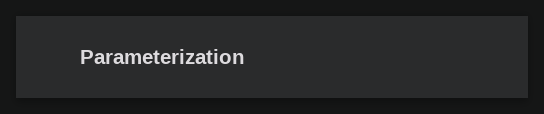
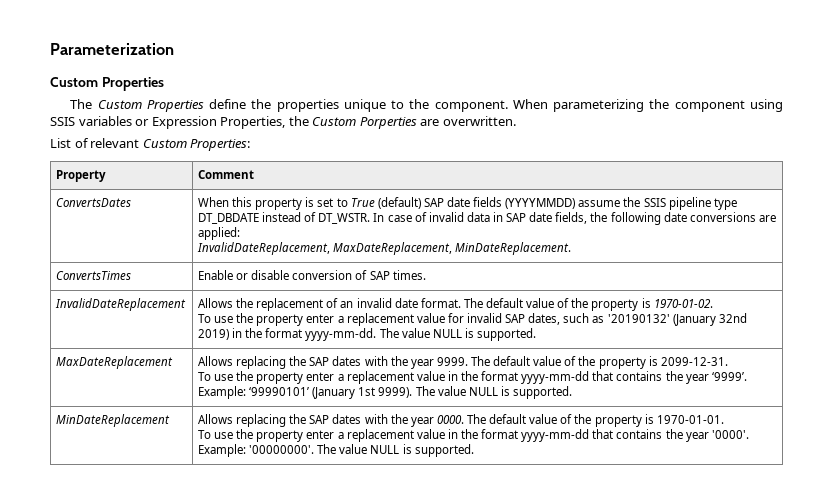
(245, 56) none -> [50,77,164,91] [70,99,783,112] [50,116,516,129] [50,138,251,151] [56,170,107,182] [198,170,255,179] [56,198,132,207] [198,197,737,210] [198,212,776,225] [198,227,241,240] [197,242,572,255] [56,271,132,280] [198,270,426,280] [55,298,187,311] [198,298,713,311] [198,313,747,326] [198,328,536,341] [56,356,174,369] [198,356,728,369] [198,371,747,384] [198,386,572,399] [56,414,171,427] [198,414,724,427] [198,429,749,442] [198,444,474,457] // Custom Properties // The Custom Properties define the properties unique to the component. When parameterizing the component using SSIS variables or Expression Properties, the Custom Porperties are overwritten. // List of relevant Custom Properties: // Property | Comment // ConvertsDates | When this property is set to True (default) SAP date fields (YYYYMMDD) assume the SSIS pipeline type DT_DBDATE instead of DT_WSTR. In case of invalid data in SAP date fields, the following date conversions are applied: // InvalidDateReplacement, MaxDateReplacement, MinDateReplacement. // ConvertsTimes | Enable or disable conversion of SAP times. // InvalidDateReplacement | Allows the replacement of an invalid date format. The default value of the property is 1970-01-02. // To use the property enter a replacement value for invalid SAP dates, such as '20190132' (January 32nd 2019) in the format yyyy-mm-dd. The value NULL is supported. // MaxDateReplacement | Allows replacing the SAP dates with the year 9999. The default value of the property is 2099-12-31. // To use the property enter a replacement value in the format yyyy-mm-dd that contains the year ‘9999’. Example: ‘99990101’ (January 1st 9999). The value NULL is supported. // MinDateReplacement | Allows replacing the SAP dates with the year 0000. The default value of the property is 1970-01-01. // To use the property enter a replacement value in the format yyyy-mm-dd that contains the year '0000'. Example: '00000000'. The value NULL is supported.

